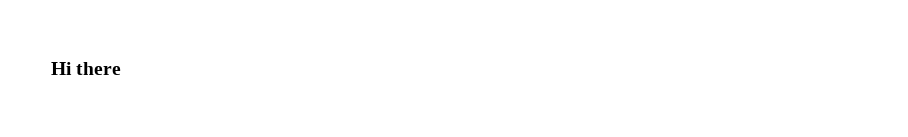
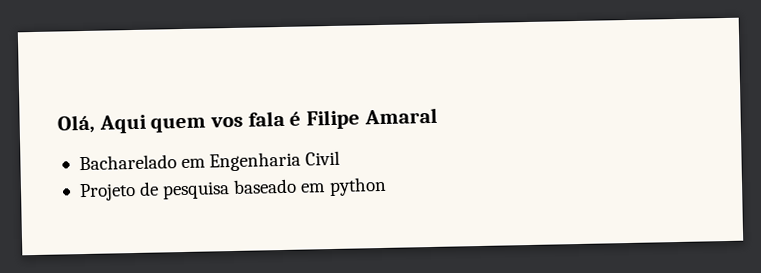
[51,62,122,75] Hi there -> [57,107,438,134] [78,150,341,172] [78,176,387,202] Olá, Aqui quem vos fala é Filipe Amaral // Bacharelado em Engenharia Civil // Projeto de pesquisa baseado em python

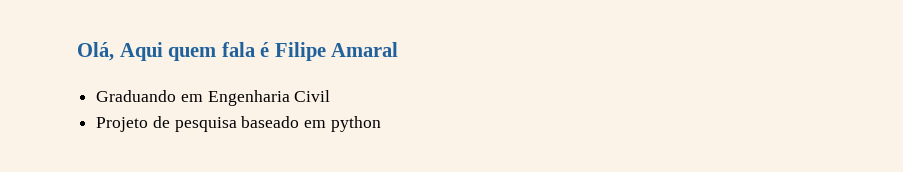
[210,116,244,128] vos -> (217, 54) none
[78,154,177,171] Bacharelado -> [96,90,177,102] Graduando

